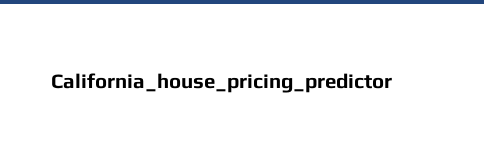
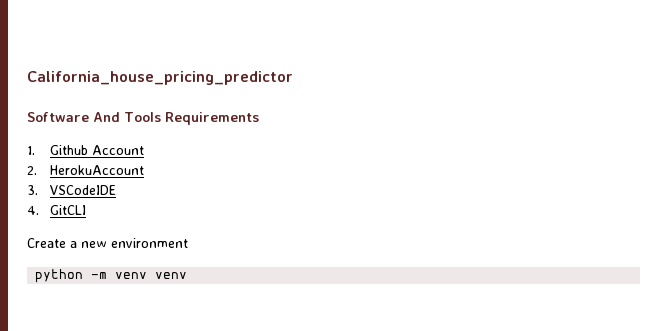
(392, 83) none -> [27,112,259,125] [27,145,144,155] [27,165,144,175] [27,185,116,195] [27,205,86,215] [27,238,188,248] [35,269,188,283] // Software And Tools Requirements // 1. Github Account // 2. HerokuAccount // 3. VSCodeIDE // 4. GitCLI // Create a new environment // python -m venv venv

